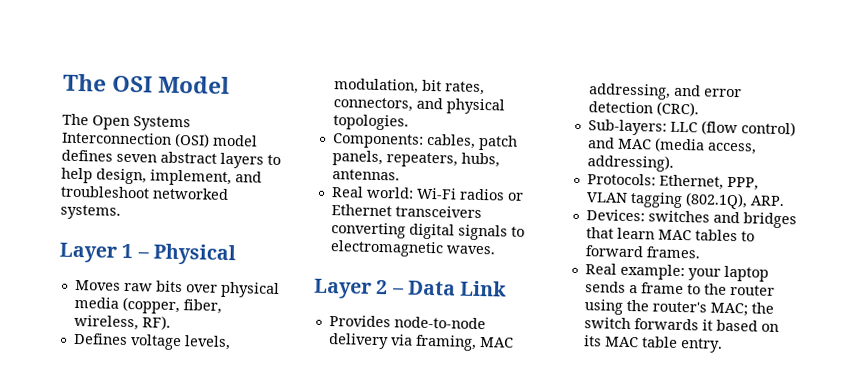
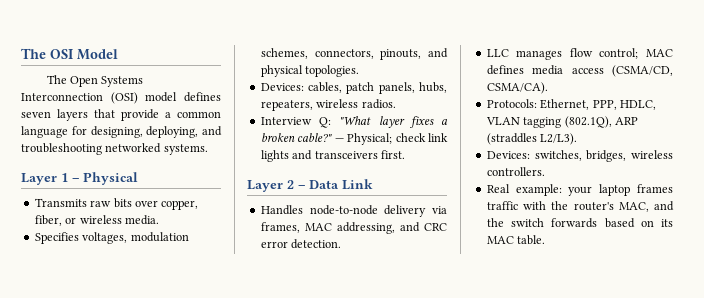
[160,151,281,169] [61,167,262,187] [60,185,150,199] abstract layers to help design, implement, and troubleshoot -> [57,109,221,121] [21,126,222,138] [21,143,102,155] layers that provide a common language for designing, deploying, and troubleshooting
[74,279,121,291] Moves -> [34,198,87,207] Transmits
[219,281,280,299] [73,296,222,315] [73,314,171,331] [72,332,231,351] [333,78,485,96] [332,97,413,112] physical media (copper, fiber, wireless, RF). // Defines voltage levels, modulation, bit rates, connectors, -> [161,200,199,210] [34,215,159,226] [34,232,189,244] [260,48,422,60] copper, fiber, or wireless media. // Specifies voltages, modulation schemes, connectors, pinouts,
[331,133,424,149] Components: -> [260,83,304,91] Devices:
[385,152,500,168] [331,169,400,181] [330,186,524,201] [330,204,482,219] [330,222,525,241] [329,240,496,258] repeaters, hubs, antennas. // Real world: Wi-Fi radios or Ethernet transceivers converting digital signals to electromagnetic waves. -> [419,82,447,93] [260,99,396,111] [260,116,448,128] [260,133,448,145] [260,150,405,162] hubs, repeaters, wireless radios. // Interview Q: "What layer fixes a broken cable?" — Physical; check link lights and transceivers first.
[328,315,391,328] Provides -> [260,205,303,215] Handles
[414,334,477,351] framing, -> [260,222,300,233] frames,
[703,88,742,98] [587,101,699,117] [587,119,796,137] [586,137,757,155] [586,154,674,172] error detection (CRC). // Sub-layers: LLC (flow control) and MAC (media access, addressing). -> [424,223,447,231] [260,239,342,249] [486,48,673,60] [486,65,673,77] [486,82,548,94] CRC error detection. // LLC manages flow control; MAC defines media access (CSMA/CD, CSMA/CA).
(759, 183) none -> [619,100,656,110] HDLC,
[749,195,785,207] [585,209,797,229] [585,227,755,242] [584,245,701,259] [584,263,769,282] [584,281,775,296] [583,299,748,317] ARP. // Devices: switches and bridges that learn MAC tables to forward frames. // Real example: your laptop sends a frame to the router using the router's MAC; -> [614,117,638,125] [486,133,578,145] [486,150,673,162] [486,167,545,176] [486,184,673,196] [486,201,674,212] ARP (straddles L2/L3). // Devices: switches, bridges, wireless controllers. // Real example: your laptop frames traffic with the router's MAC, and
[701,319,713,331] it -> (598, 223) none
[641,336,723,353] table entry. -> [517,235,546,245] table.

